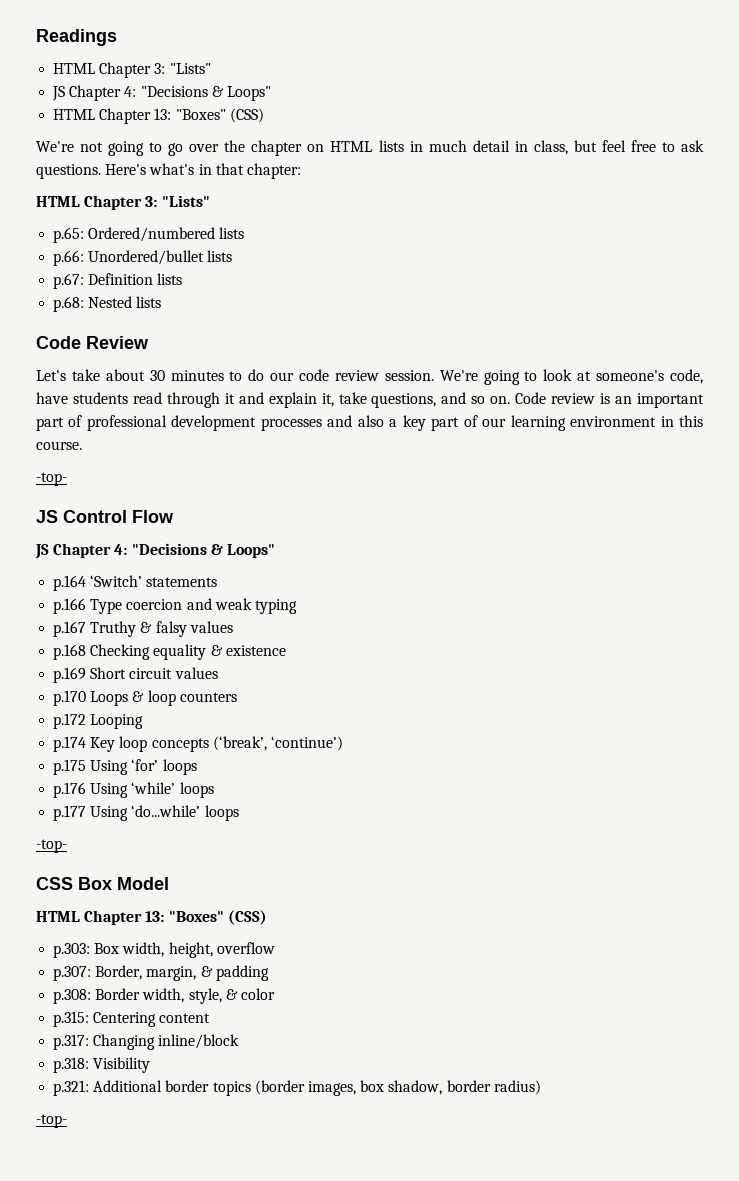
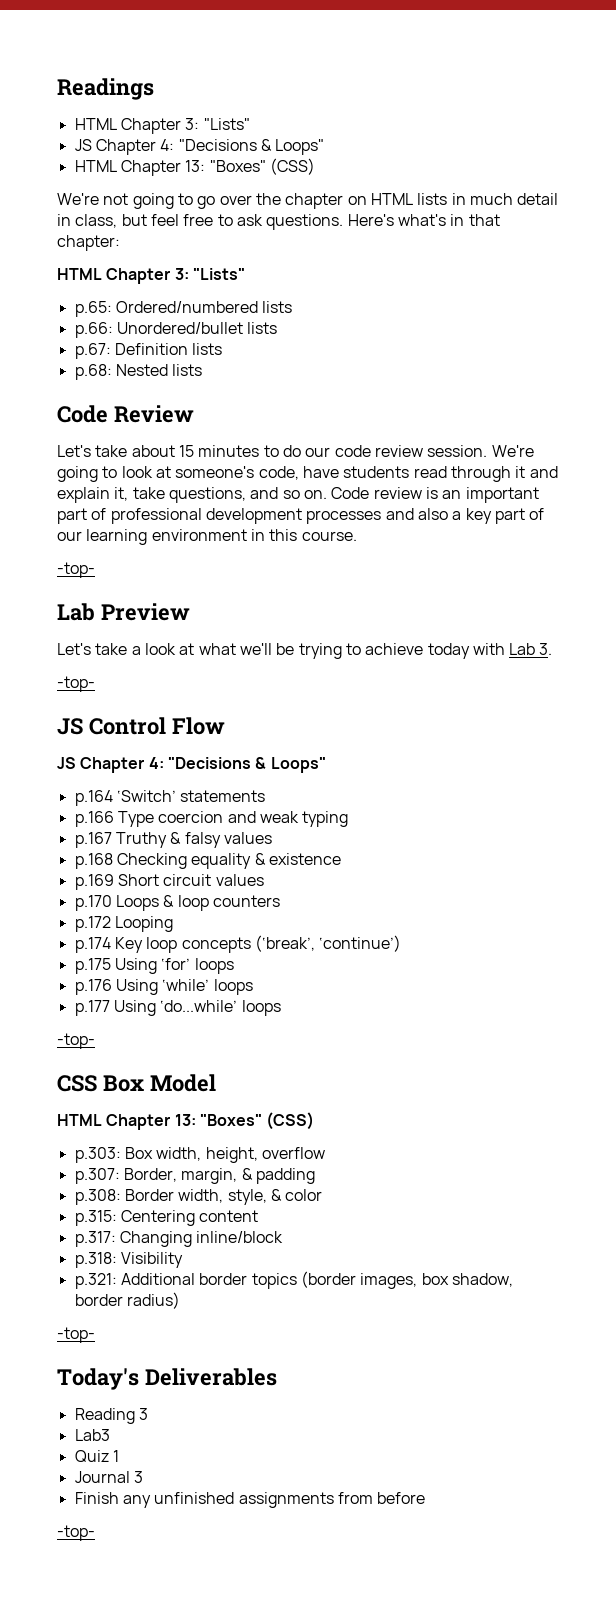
[149,370,165,381] 30 -> [178,445,194,457] 15
(67, 479) none -> [57,603,190,621] [57,643,553,659] [57,676,95,692] // Lab Preview // Let's take a look at what we'll be trying to achieve today with Lab 3. // -top-
(67, 1121) none -> [57,1368,277,1390] [74,1408,148,1424] [74,1429,110,1441] [74,1450,119,1463] [74,1471,143,1483] [74,1492,426,1508] [57,1525,95,1541] // Today's Deliverables // Reading 3 // Lab3 // Quiz 1 // Journal 3 // Finish any unfinished assignments from before // -top-

